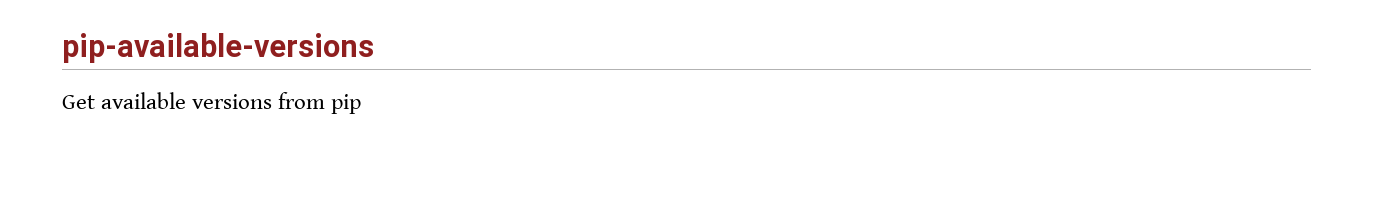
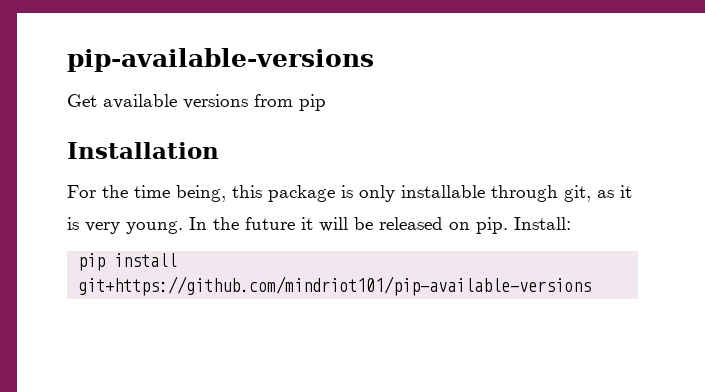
(362, 104) none -> [67,142,219,159] [67,185,632,202] [67,217,571,234] [78,253,178,271] [78,276,592,296] // Installation // For the time being, this package is only installable through git, as it is very young. In the future it will be released on pip. Install: // pip install git+https://github.com/mindriot101/pip-available-versions

